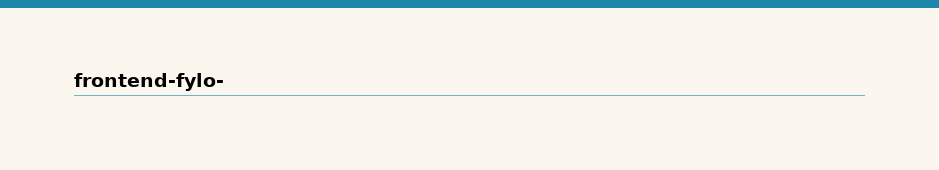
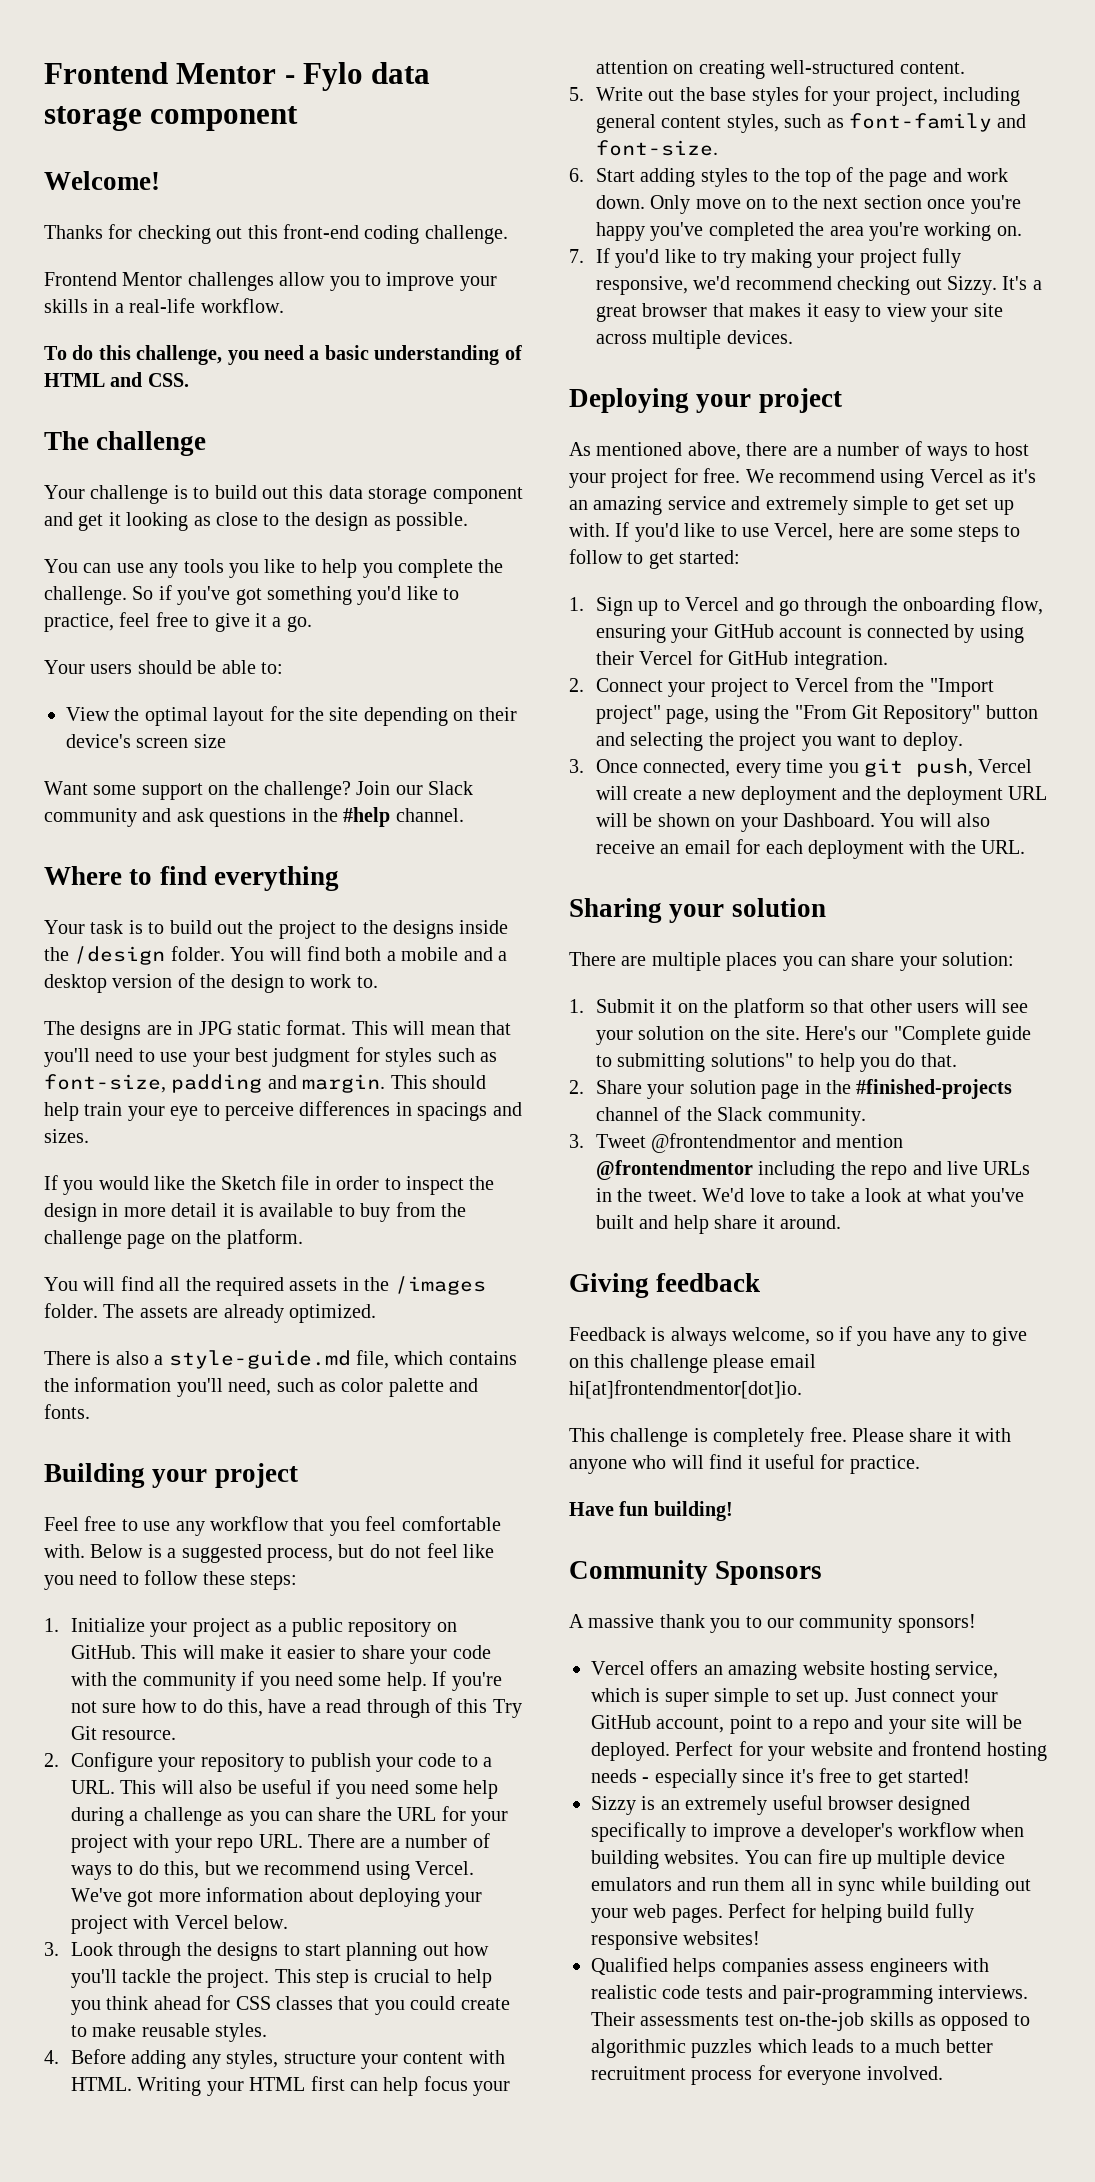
[74,73,224,91] frontend-fylo- -> [44,62,431,91] [44,106,299,131] [44,171,160,190] [44,224,508,244] [44,272,497,291] [44,298,284,313] [44,345,522,365] [44,372,189,387] [44,431,207,456] [44,485,523,504] [44,512,468,531] [44,559,504,578] [44,585,460,605] [44,612,312,632] [44,660,283,674] [66,706,517,726] [66,734,226,748] [44,781,474,800] [44,807,464,827] [44,866,339,891] [44,920,509,939] [44,946,507,965] [44,973,378,993] [44,1020,511,1040] [44,1047,497,1067] [44,1074,486,1093] [44,1101,522,1121] [44,1129,89,1143] [44,1175,495,1195] [44,1202,466,1222] [44,1229,303,1249] [44,1276,486,1296] [44,1303,376,1323] [44,1350,517,1369] [44,1377,479,1397] [44,1404,90,1419] [44,1463,298,1488] [44,1516,501,1536] [44,1543,494,1563] [44,1570,297,1590] [44,1618,457,1637] [71,1645,491,1664] [71,1671,502,1691] [71,1698,522,1718] [71,1726,177,1740] [44,1752,493,1772] [71,1779,499,1799] [71,1806,509,1826] [71,1833,490,1853] [71,1861,475,1880] [71,1887,483,1907] [71,1915,289,1934] [44,1942,490,1961] [71,1969,492,1988] [71,1995,510,2015] [71,2023,268,2042] [44,2049,505,2069] [71,2076,511,2096] [596,60,965,79] [569,86,1021,106] [596,113,1027,133] [596,140,719,156] [569,167,1009,187] [596,195,1021,214] [596,222,1022,241] [569,248,962,268] [596,276,1042,295] [596,303,1003,322] [596,330,793,349] [569,388,842,413] [569,441,1029,461] [569,468,1036,488] [569,496,1014,515] [569,522,1021,542] [569,549,741,569] [569,596,1043,616] [596,624,1024,643] [596,650,888,670] [569,677,994,697] [596,705,1038,724] [596,732,963,751] [569,758,1033,778] [596,786,1048,805] [596,813,991,832] [596,839,1026,859] [569,898,826,923] [569,952,1015,971] [569,998,1029,1018] [596,1026,1032,1045] [596,1053,957,1072] [569,1079,1013,1099] [596,1106,866,1126] [569,1133,904,1153] [596,1160,1031,1180] [596,1188,1025,1207] [596,1215,842,1234] [569,1273,761,1298] [569,1326,1027,1346] [569,1354,816,1373] [569,1380,802,1399] [569,1427,1012,1447] [569,1454,920,1474] [569,1501,733,1521] [569,1560,823,1585] [569,1614,976,1633] [591,1660,999,1680] [591,1688,998,1707] [591,1715,1022,1734] [591,1741,1047,1761] [591,1768,971,1788] [591,1795,971,1815] [591,1822,1025,1842] [591,1849,1005,1869] [591,1877,1031,1896] [591,1903,974,1923] [591,1931,761,1950] [591,1957,989,1977] [591,1985,1028,2004] [591,2012,1030,2031] [591,2039,993,2058] [591,2065,943,2085] Frontend Mentor - Fylo data storage component // Welcome! // Thanks for checking out this front-end coding challenge. // Frontend Mentor challenges allow you to improve your skills in a real-life workflow. // To do this challenge, you need a basic understanding of HTML and CSS. // The challenge // Your challenge is to build out this data storage component and get it looking as close to the design as possible. // You can use any tools you like to help you complete the challenge. So if you've got something you'd like to practice, feel free to give it a go. // Your users should be able to: // View the optimal layout for the site depending on their device's screen size // Want some support on the challenge? Join our Slack community and ask questions in the #help channel. // Where to find everything // Your task is to build out the project to the designs inside the /design folder. You will find both a mobile and a desktop version of the design to work to. // The designs are in JPG static format. This will mean that you'll need to use your best judgment for styles such as font-size, padding and margin. This should help train your eye to perceive differences in spacings and sizes. // If you would like the Sketch file in order to inspect the design in more detail it is available to buy from the challenge page on the platform. // You will find all the required assets in the /images folder. The assets are already optimized. // There is also a style-guide.md file, which contains the information you'll need, such as color palette and fonts. // Building your project // Feel free to use any workflow that you feel comfortable with. Below is a suggested process, but do not feel like you need to follow these steps: // 1. Initialize your project as a public repository on GitHub. This will make it easier to share your code with the community if you need some help. If you're not sure how to do this, have a read through of this Try Git resource. // 2. Configure your repository to publish your code to a URL. This will also be useful if you need some help during a challenge as you can share the URL for your project with your repo URL. There are a number of ways to do this, but we recommend using Vercel. We've got more information about deploying your project with Vercel below. // 3. Look through the designs to start planning out how you'll tackle the project. This step is crucial to help you think ahead for CSS classes that you could create to make reusable styles. // 4. Before adding any styles, structure your content with HTML. Writing your HTML first can help focus your attention on creating well-structured content. // 5. Write out the base styles for your project, including general content styles, such as font-family and font-size. // 6. Start adding styles to the top of the page and work down. Only move on to the next section once you're happy you've completed the area you're working on. // 7. If you'd like to try making your project fully responsive, we'd recommend checking out Sizzy. It's a great browser that makes it easy to view your site across multiple devices. // Deploying your project // As mentioned above, there are a number of ways to host your project for free. We recommend using Vercel as it's an amazing service and extremely simple to get set up with. If you'd like to use Vercel, here are some steps to follow to get started: // 1. Sign up to Vercel and go through the onboarding flow, ensuring your GitHub account is connected by using their Vercel for GitHub integration. // 2. Connect your project to Vercel from the "Import project" page, using the "From Git Repository" button and selecting the project you want to deploy. // 3. Once connected, every time you git push, Vercel will create a new deployment and the deployment URL will be shown on your Dashboard. You will also receive an email for each deployment with the URL. // Sharing your solution // There are multiple places you can share your solution: // 1. Submit it on the platform so that other users will see your solution on the site. Here's our "Complete guide to submitting solutions" to help you do that. // 2. Share your solution page in the #finished-projects channel of the Slack community. // 3. Tweet @frontendmentor and mention @frontendmentor including the repo and live URLs in the tweet. We'd love to take a look at what you've built and help share it around. // Giving feedback // Feedback is always welcome, so if you have any to give on this challenge please email hi[at]frontendmentor[dot]io. // This challenge is completely free. Please share it with anyone who will find it useful for practice. // Have fun building! // Community Sponsors // A massive thank you to our community sponsors! // Vercel offers an amazing website hosting service, which is super simple to set up. Just connect your GitHub account, point to a repo and your site will be deployed. Perfect for your website and frontend hosting needs - especially since it's free to get started! // Sizzy is an extremely useful browser designed specifically to improve a developer's workflow when building websites. You can fire up multiple device emulators and run them all in sync while building out your web pages. Perfect for helping build fully responsive websites! // Qualified helps companies assess engineers with realistic code tests and pair-programming interviews. Their assessments test on-the-job skills as opposed to algorithmic puzzles which leads to a much better recruitment process for everyone involved.

